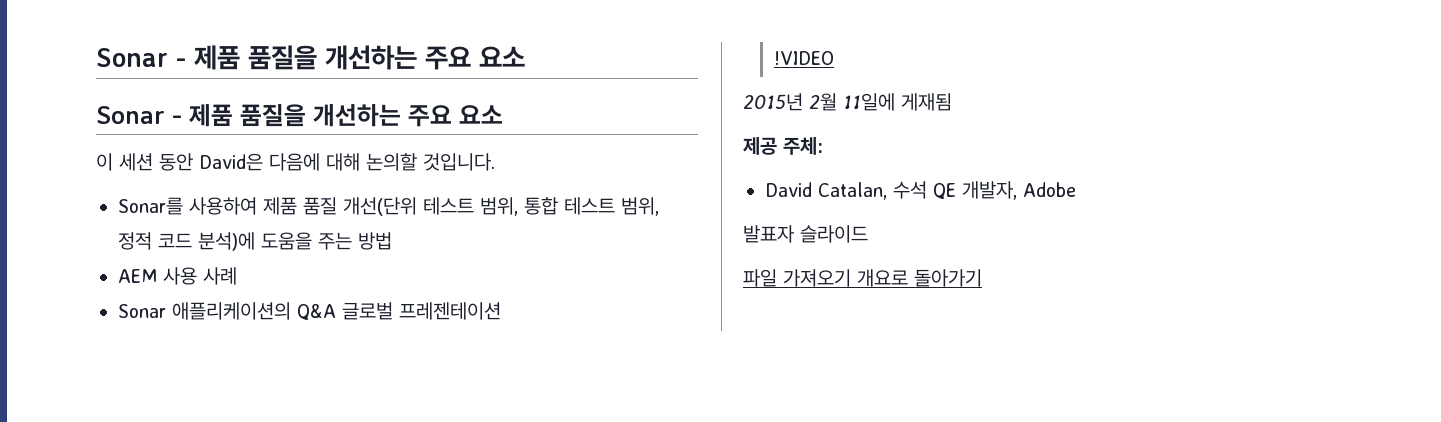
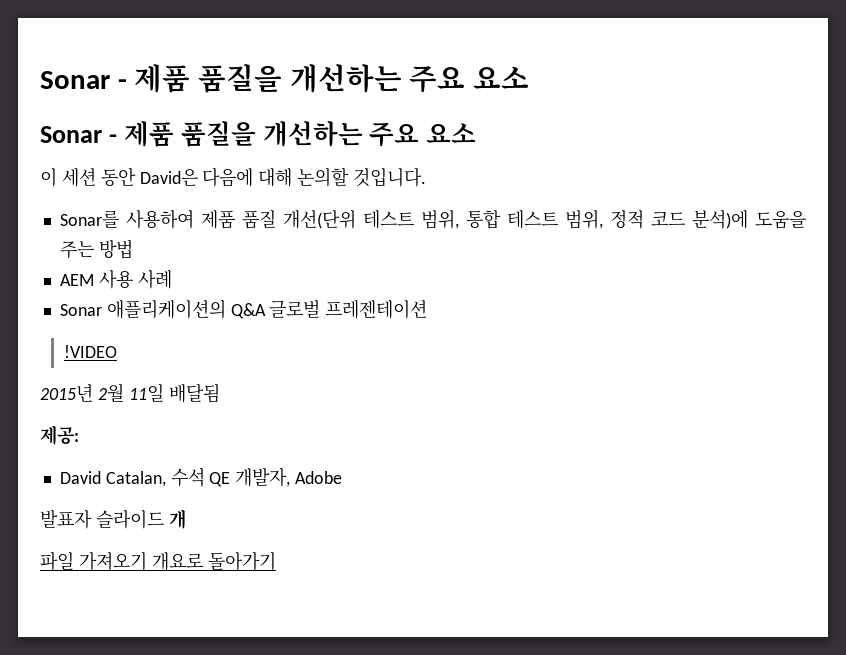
[843,93,952,111] [743,137,823,155] 11일에 게재됨 // 제공 주체: -> [128,384,220,403] [40,425,79,445] 11일 배달됨 // 제공:
(868, 234) none -> [168,509,186,529] 개

